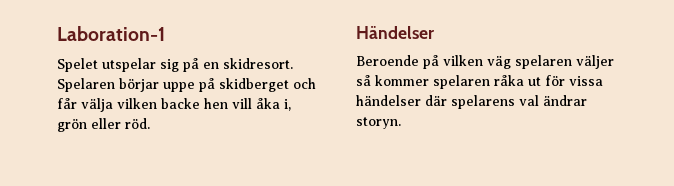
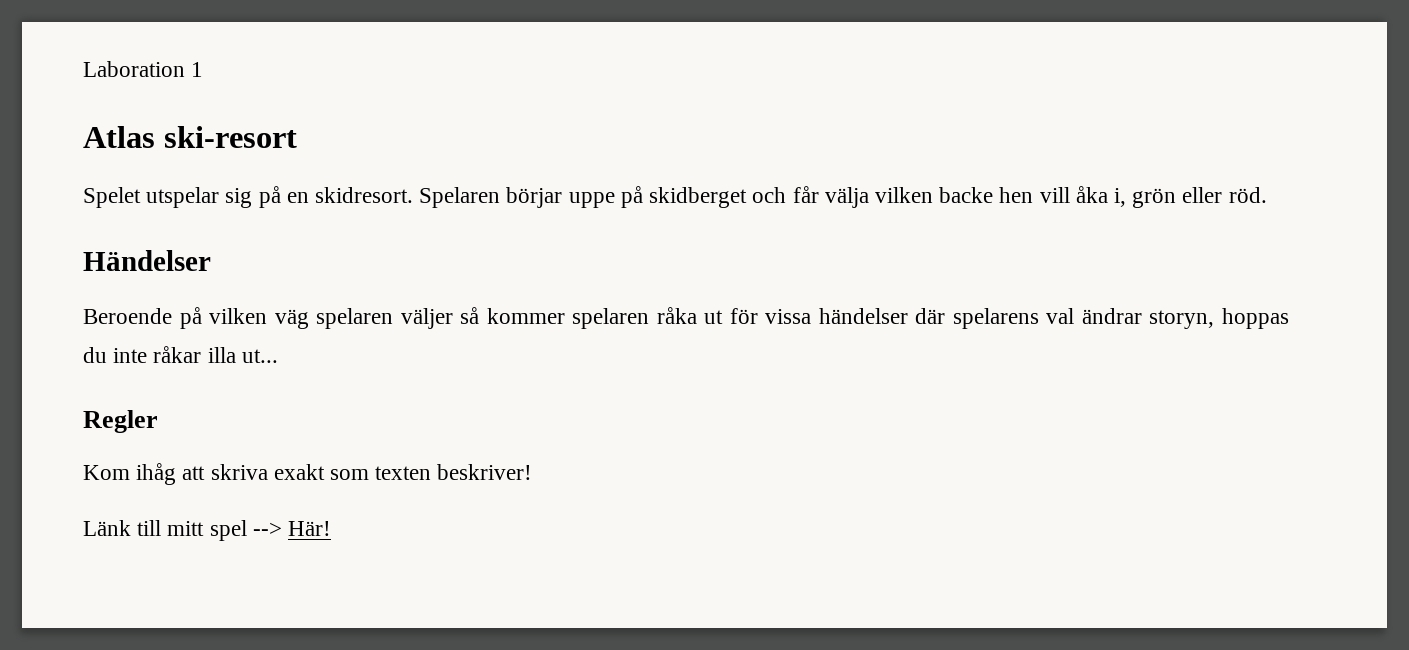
[57,26,165,41] Laboration-1 -> [83,61,204,77] [83,126,297,148] Laboration 1 // Atlas ski-resort
[356,117,401,129] storyn. -> [1149,308,1289,329] [83,346,278,363] [83,410,158,433] [83,463,533,485] [83,520,332,541] storyn, hoppas du inte råkar illa ut... // Regler // Kom ihåg att skriva exakt som texten beskriver! // Länk till mitt spel --> Här!

